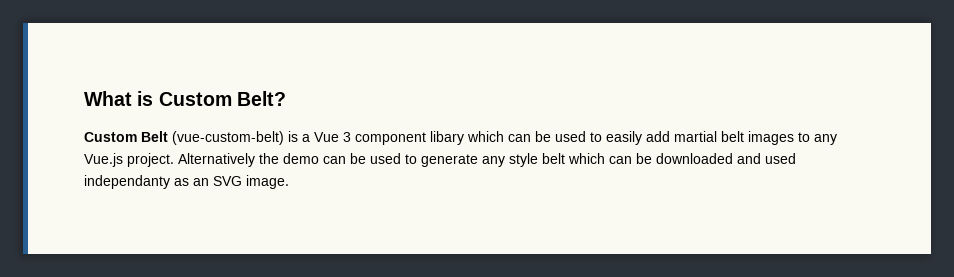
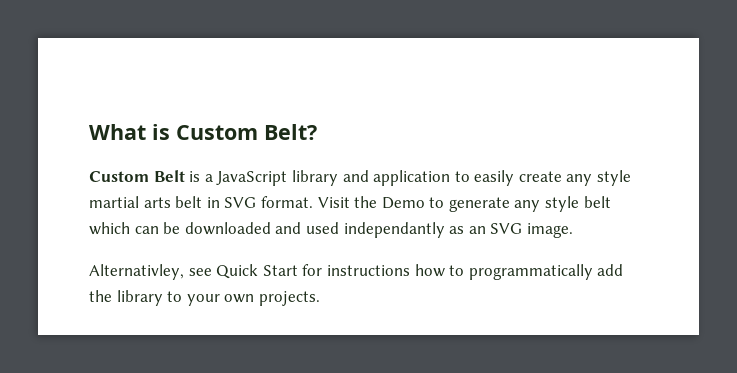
[172,131,284,145] (vue-custom-belt) -> (185, 176) none
[314,131,837,145] [84,153,401,167] Vue 3 component libary which can be used to easily add martial belt images to any Vue.js project. Alternatively the demo can be used -> [216,170,632,186] [89,196,425,209] JavaScript library and application to easily create any style martial arts belt in SVG format. Visit the Demo
[84,175,170,189] independanty -> [343,222,445,238] independantly
(289, 182) none -> [89,264,624,280] [89,290,320,306] // Alternativley, see Quick Start for instructions how to programmatically add the library to your own projects.

